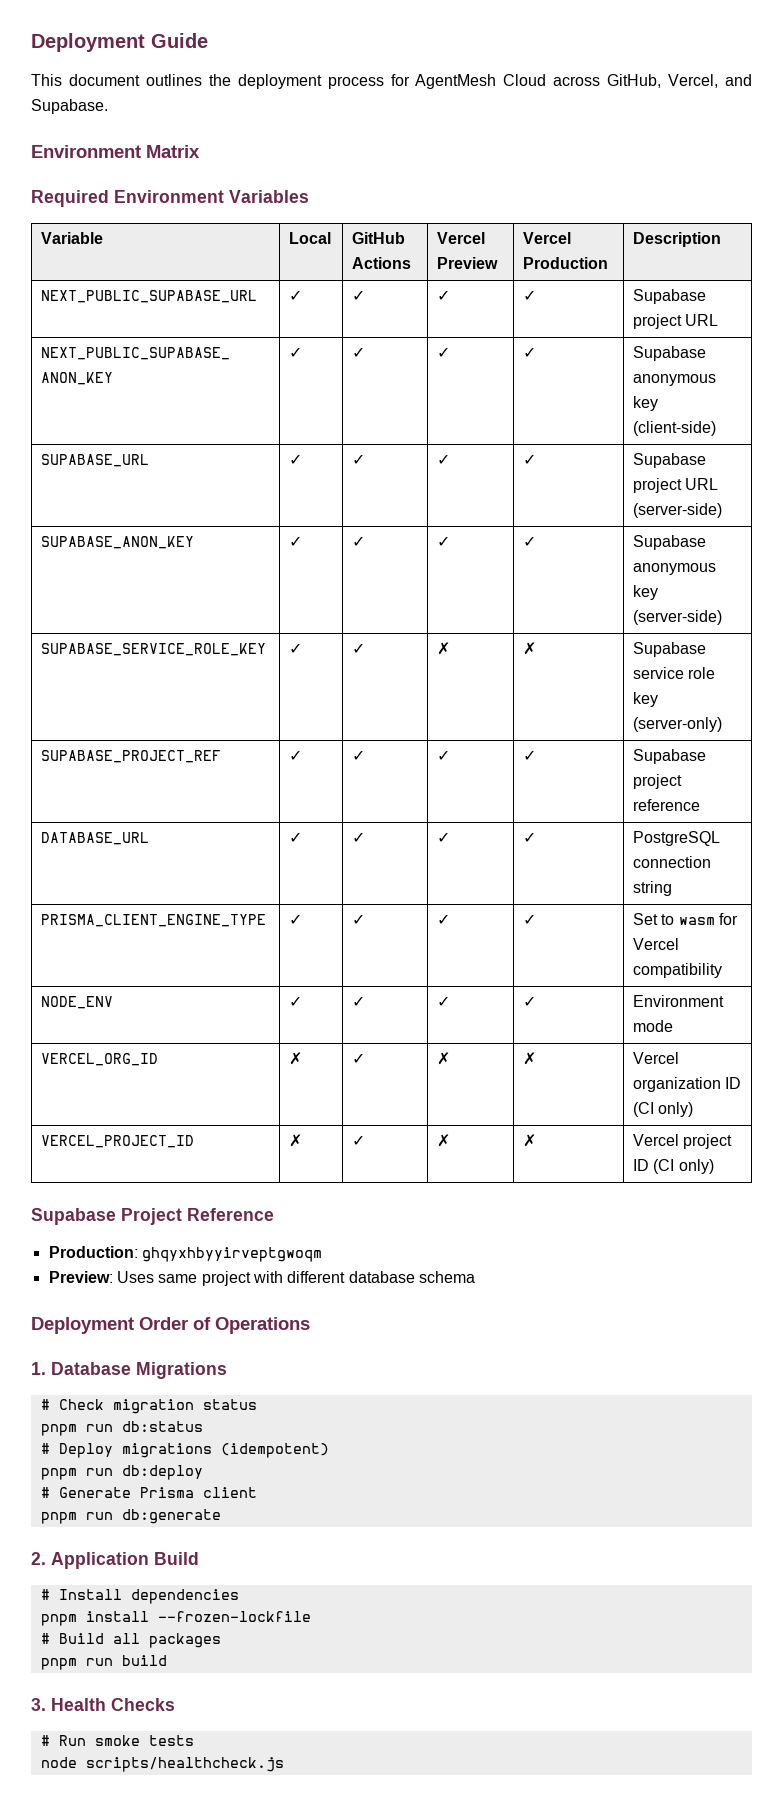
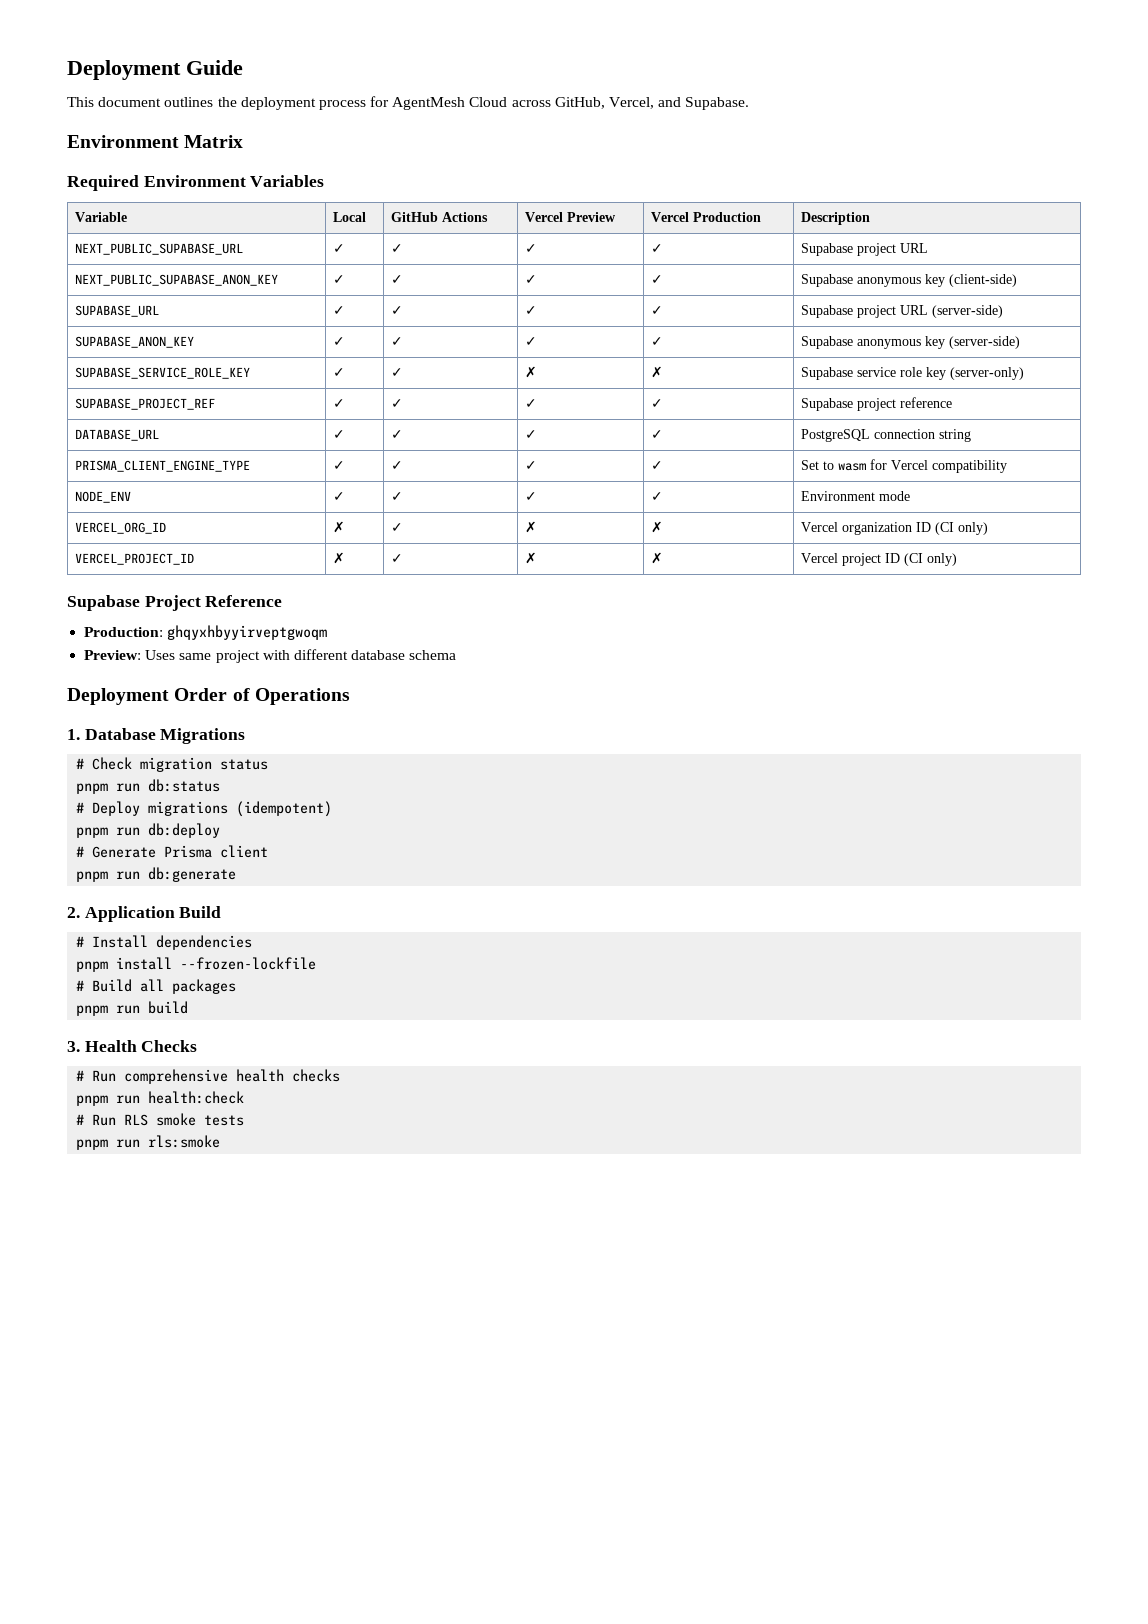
(86, 1740) none -> [124,1069,341,1084] [76,1091,245,1106] [76,1114,149,1126] comprehensive health checks // pnpm run health:check // # Run RLS
[40,1757,284,1772] node scripts/healthcheck.js -> [76,1135,221,1150] pnpm run rls:smoke

